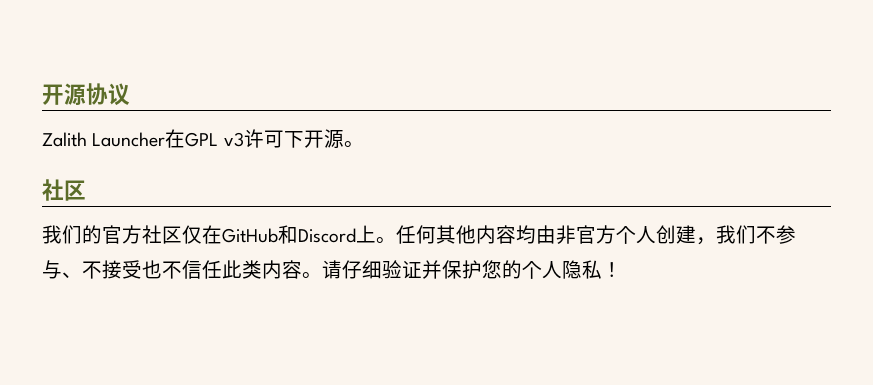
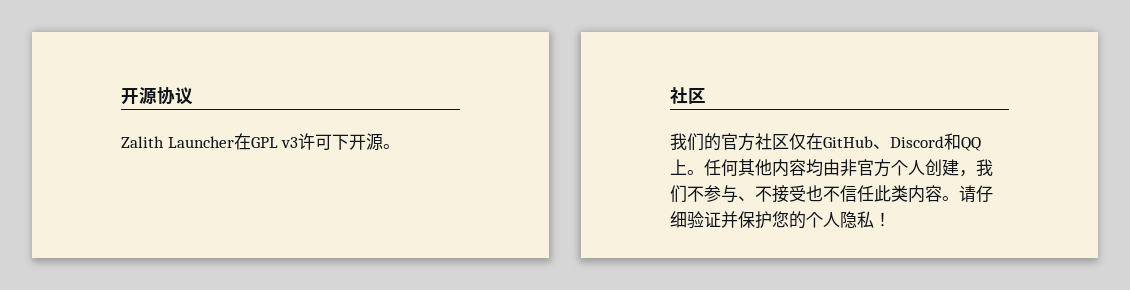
[278,225,356,244] 和Discord -> [873,133,981,151] 、Discord和QQ

